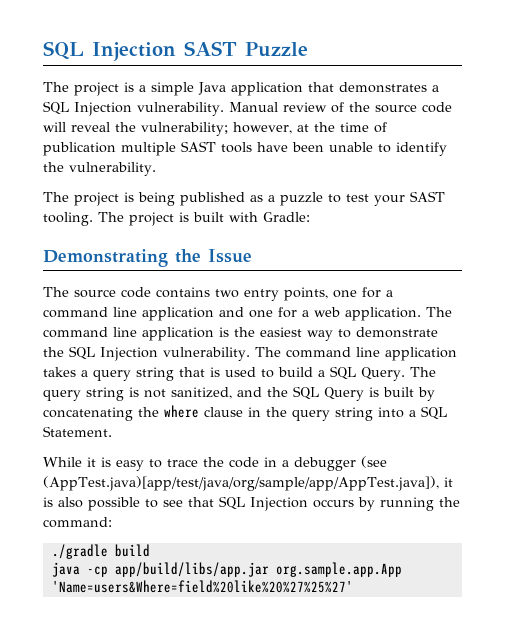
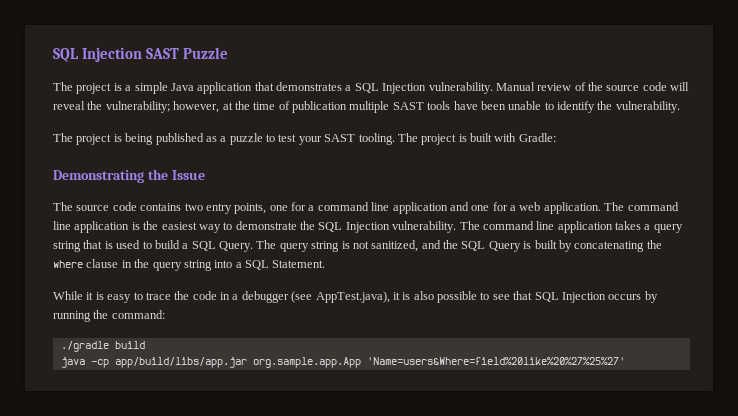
[43,476,439,491] (AppTest.java)[app/test/java/org/sample/app/AppTest.java]), -> [315,291,390,303] AppTest.java),

